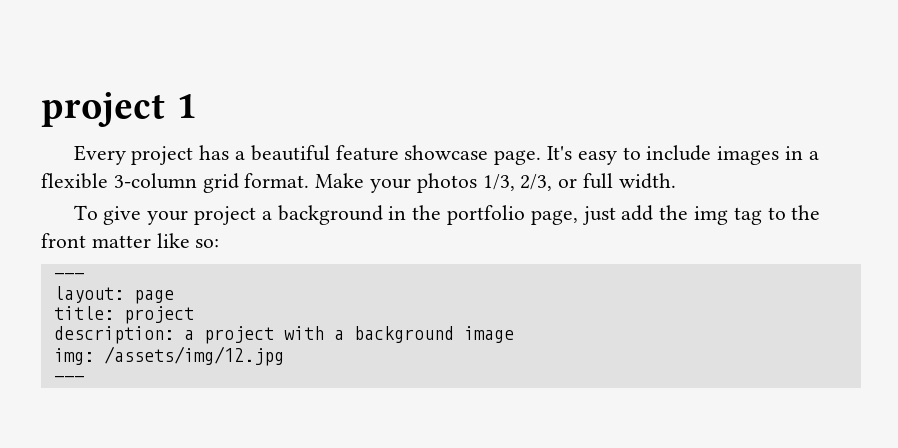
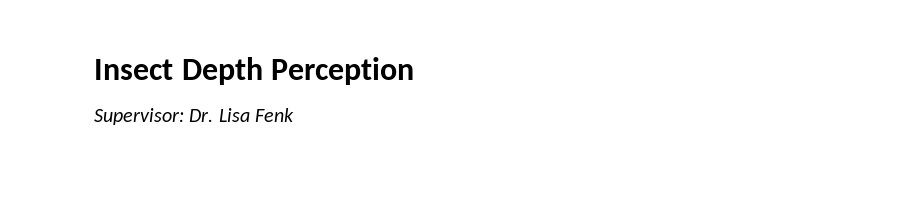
[41,92,196,127] [73,145,819,165] [41,173,676,193] [73,205,821,225] [41,233,220,248] [53,273,84,279] [53,286,174,304] [53,306,194,324] [53,326,514,344] [53,346,284,366] [53,376,84,382] project 1 // Every project has a beautiful feature showcase page. It's easy to include images in a flexible 3-column grid format. Make your photos 1/3, 2/3, or full width. // To give your project a background in the portfolio page, just add the img tag to the front matter like so: // --- // layout: page // title: project // description: a project with a background image // img: /assets/img/12.jpg // --- -> [94,57,415,85] [94,108,295,125] Insect Depth Perception // Supervisor: Dr. Lisa Fenk

